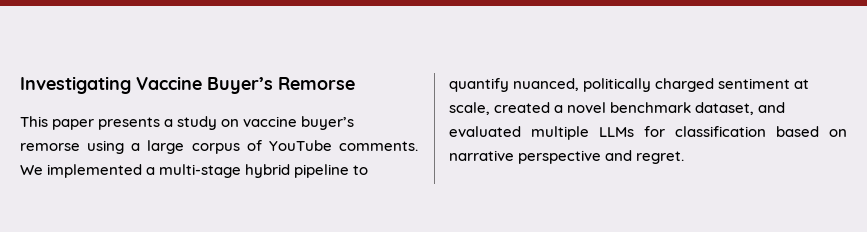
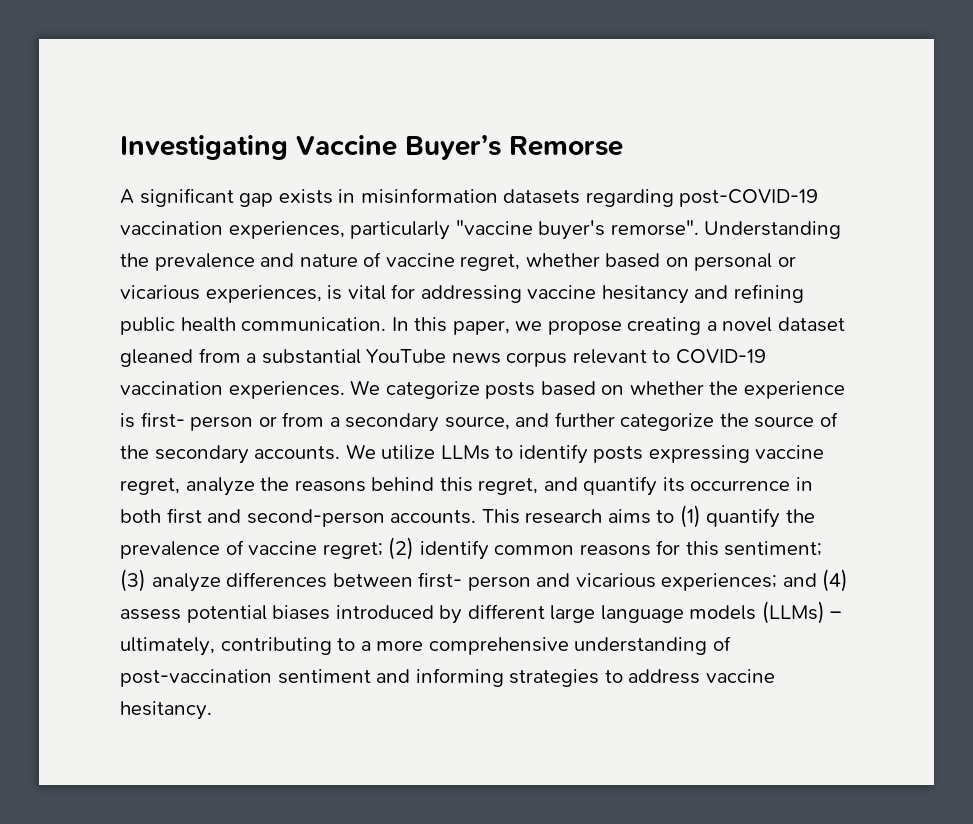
[20,116,355,130] [20,140,419,154] [20,164,369,178] [449,78,810,92] [449,102,786,115] [449,126,847,140] [449,150,685,164] This paper presents a study on vaccine buyer’s remorse using a large corpus of YouTube comments. We implemented a multi-stage hybrid pipeline to quantify nuanced, politically charged sentiment at scale, created a novel benchmark dataset, and evaluated multiple LLMs for classification based on narrative perspective and regret. -> [120,188,819,207] [120,220,842,240] [120,252,796,271] [120,284,804,304] [120,317,845,335] [120,348,766,367] [120,380,845,399] [120,412,838,432] [120,444,825,464] [120,476,813,496] [120,505,815,528] [120,537,823,560] [120,569,849,592] [120,601,842,624] [120,636,731,656] [120,668,775,687] [120,701,212,720] A significant gap exists in misinformation datasets regarding post-COVID-19 vaccination experiences, particularly "vaccine buyer's remorse". Understanding the prevalence and nature of vaccine regret, whether based on personal or vicarious experiences, is vital for addressing vaccine hesitancy and refining public health communication. In this paper, we propose creating a novel dataset gleaned from a substantial YouTube news corpus relevant to COVID-19 vaccination experiences. We categorize posts based on whether the experience is first- person or from a secondary source, and further categorize the source of the secondary accounts. We utilize LLMs to identify posts expressing vaccine regret, analyze the reasons behind this regret, and quantify its occurrence in both first and second-person accounts. This research aims to (1) quantify the prevalence of vaccine regret; (2) identify common reasons for this sentiment; (3) analyze differences between first- person and vicarious experiences; and (4) assess potential biases introduced by different large language models (LLMs) – ultimately, contributing to a more comprehensive understanding of post-vaccination sentiment and informing strategies to address vaccine hesitancy.

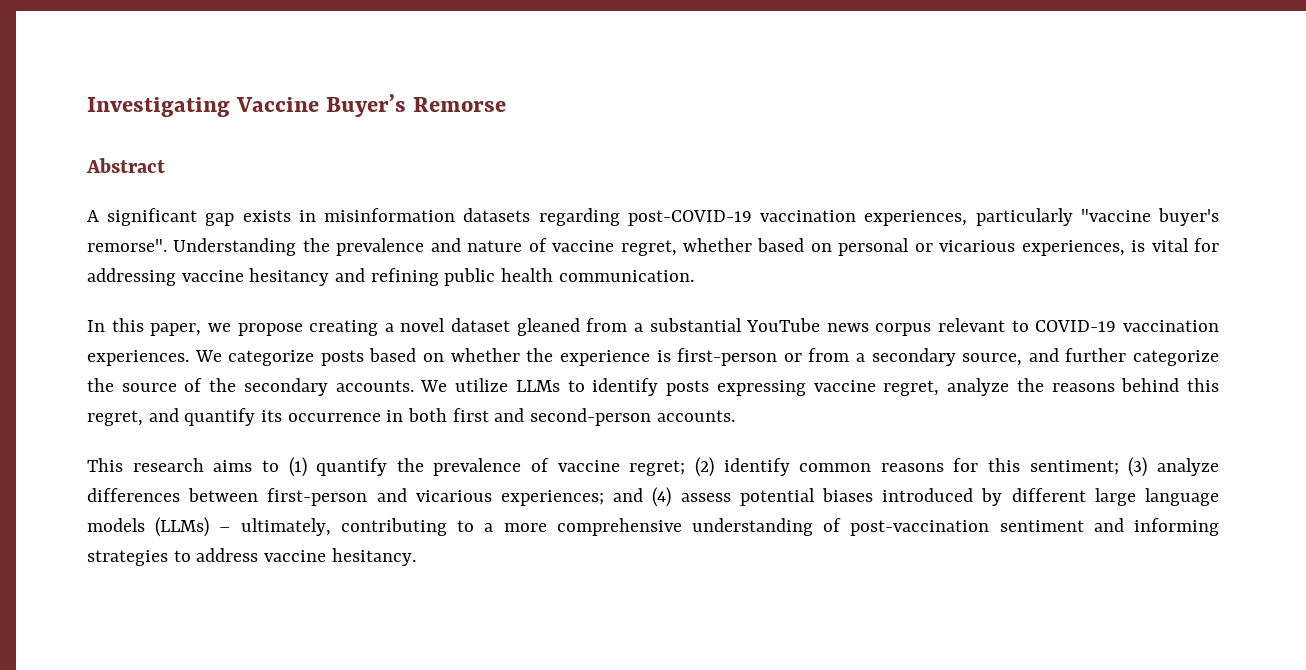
(623, 146) none -> [86,158,165,173] // Abstract
(387, 324) none -> (694, 276) //
[140,412,254,431] first- person -> [677,348,778,366] first-person
(477, 517) none -> (735, 416) //
[418,572,531,591] first- person -> [267,488,368,506] first-person

